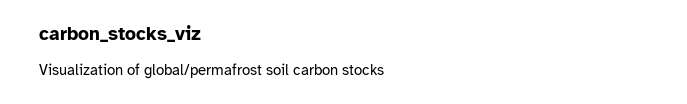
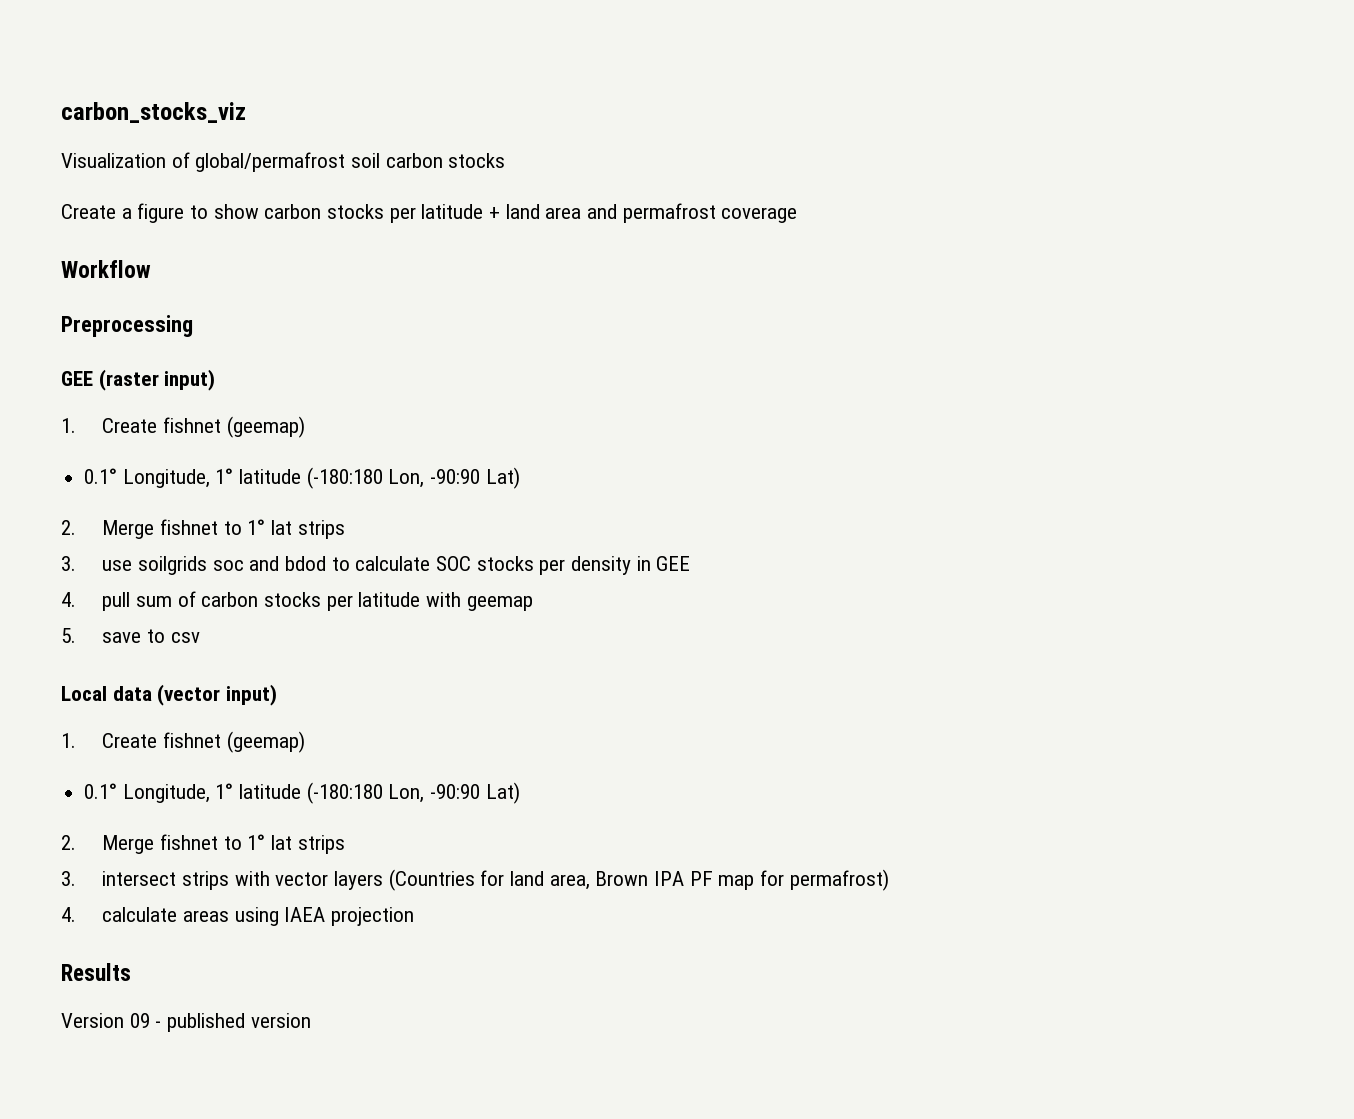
(384, 69) none -> [61,203,798,223] [61,260,151,278] [61,315,193,337] [61,369,216,391] [61,416,305,438] [84,467,520,489] [61,519,345,539] [61,556,691,575] [61,591,533,611] [61,628,200,643] [61,684,278,706] [61,731,305,753] [84,782,520,804] [61,834,345,854] [61,869,889,891] [61,907,415,926] [61,963,131,981] [61,1013,311,1032] // Create a figure to show carbon stocks per latitude + land area and permafrost coverage // Workflow // Preprocessing // GEE (raster input) // 1. Create fishnet (geemap) // 0.1° Longitude, 1° latitude (-180:180 Lon, -90:90 Lat) // 2. Merge fishnet to 1° lat strips // 3. use soilgrids soc and bdod to calculate SOC stocks per density in GEE // 4. pull sum of carbon stocks per latitude with geemap // 5. save to csv // Local data (vector input) // 1. Create fishnet (geemap) // 0.1° Longitude, 1° latitude (-180:180 Lon, -90:90 Lat) // 2. Merge fishnet to 1° lat strips // 3. intersect strips with vector layers (Countries for land area, Brown IPA PF map for permafrost) // 4. calculate areas using IAEA projection // Results // Version 09 - published version

